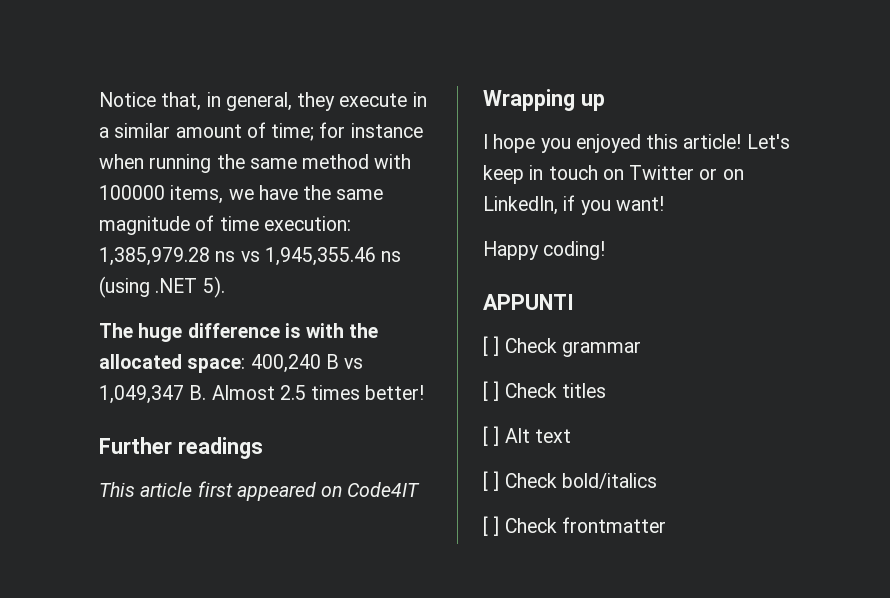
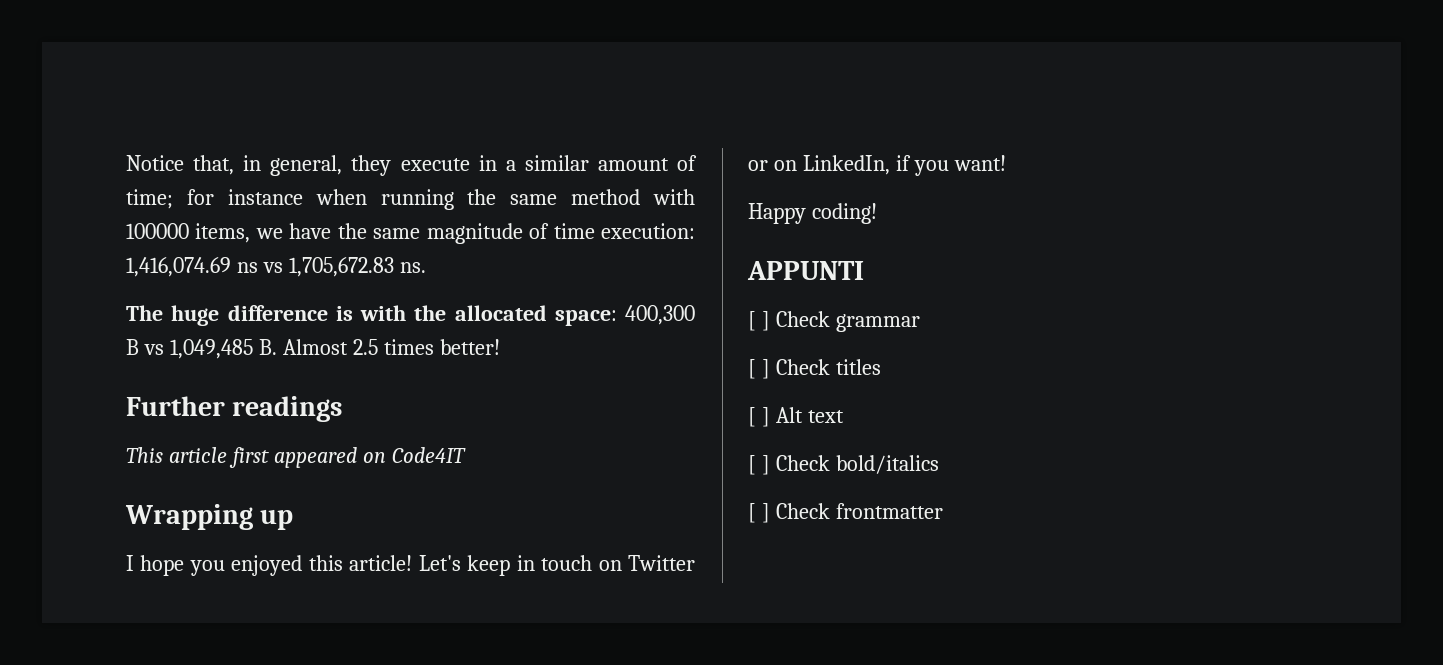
[99,247,210,266] 1,385,979.28 -> [126,257,231,277] 1,416,074.69
[264,247,402,266] [99,276,225,298] 1,945,355.46 ns (using .NET 5). -> [288,257,426,277] 1,705,672.83 ns.
[250,354,321,373] 400,240 -> [625,305,695,325] 400,300
[99,385,184,404] 1,049,347 -> [169,339,253,359] 1,049,485

